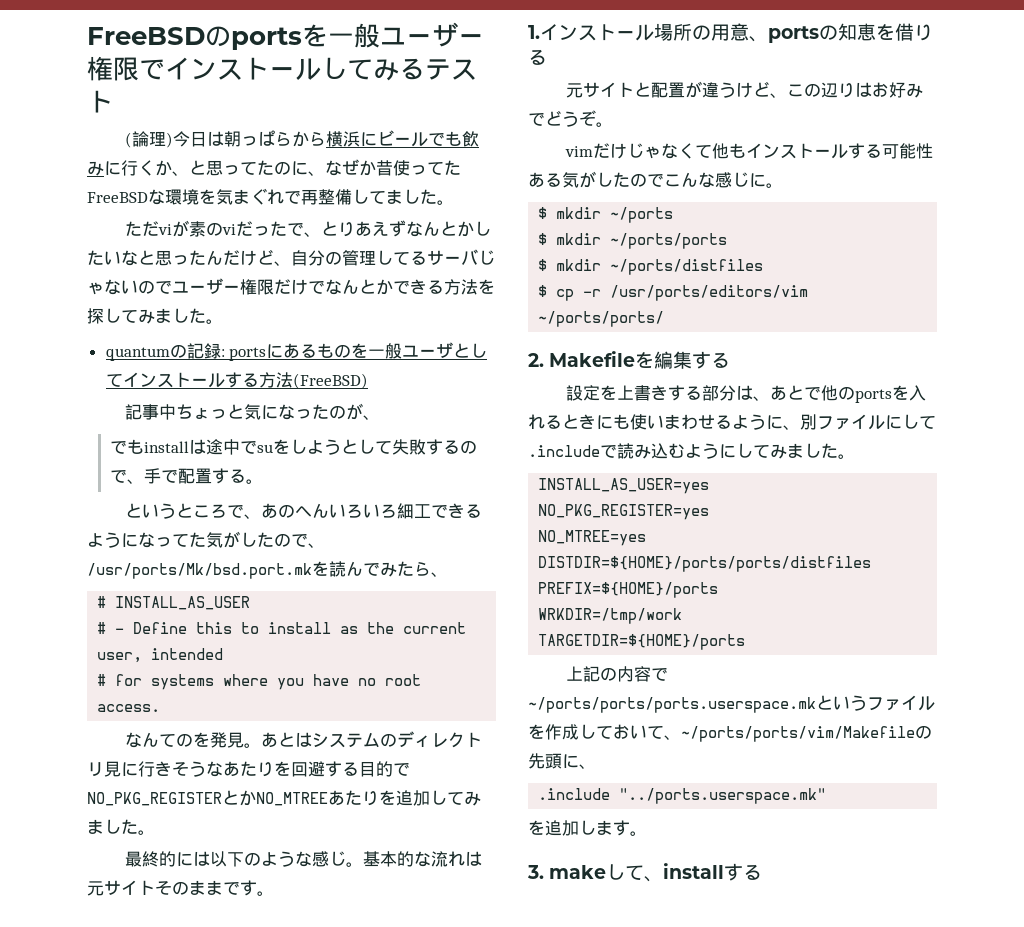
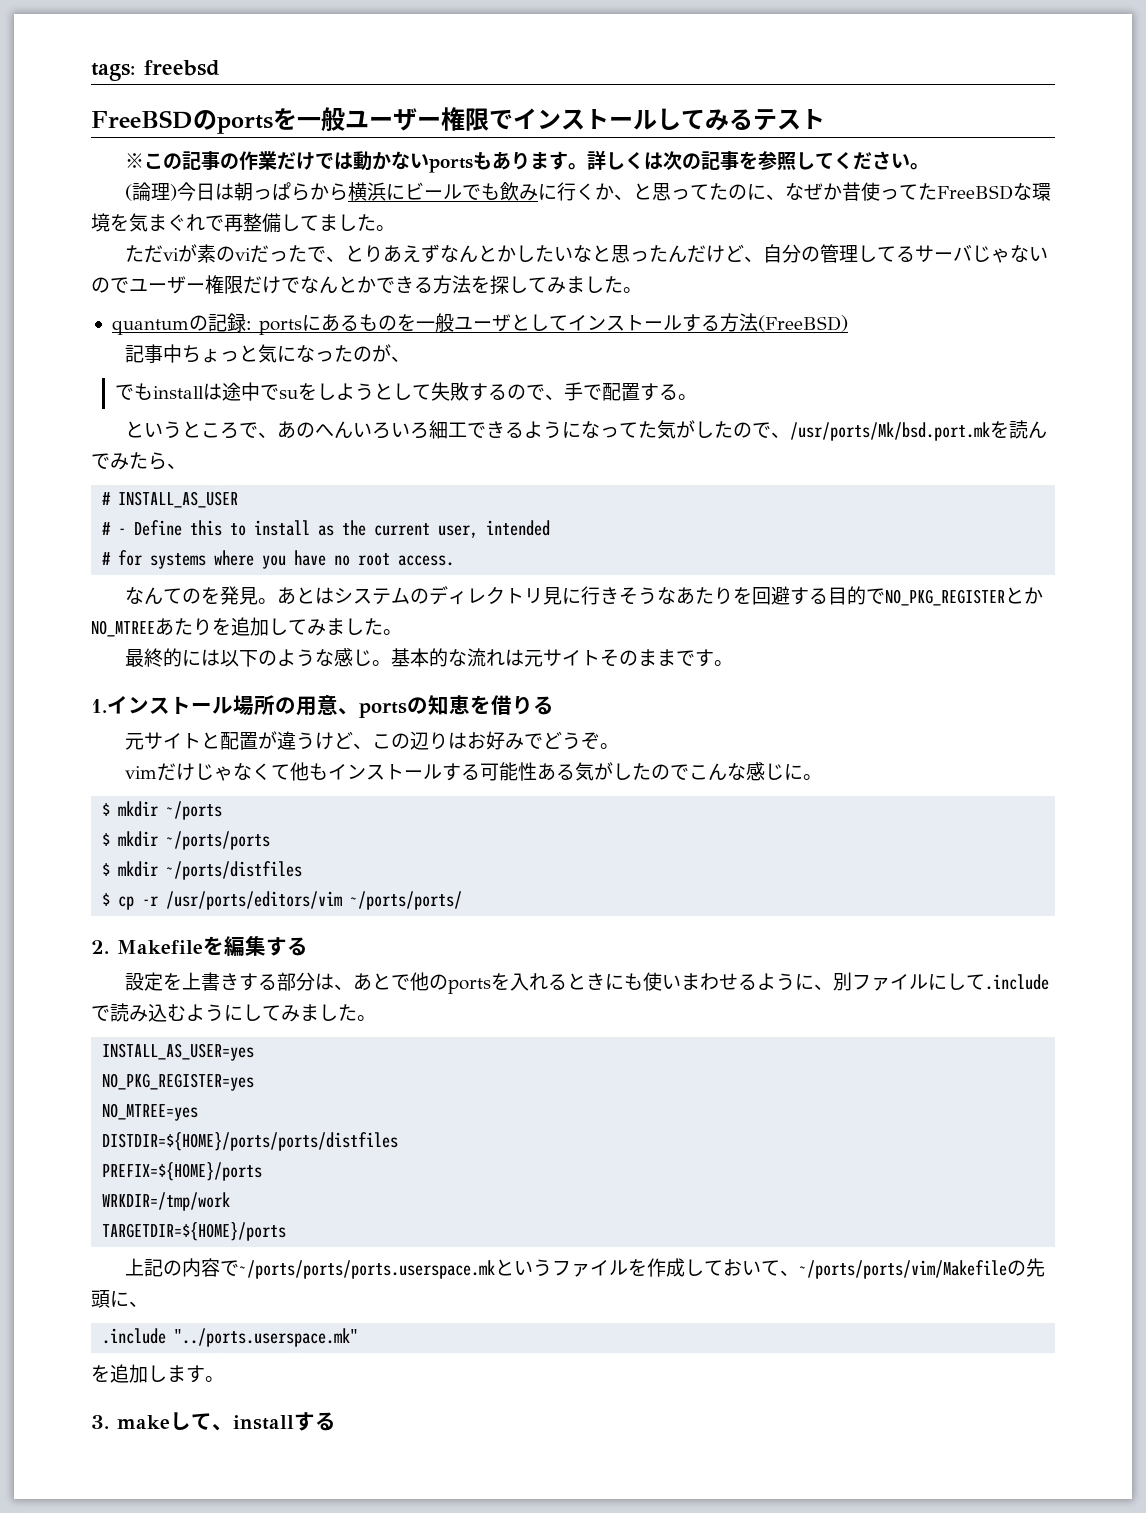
(87, 36) none -> [91,60,220,81] tags: freebsd //
(113, 101) none -> [124,150,929,173] // ※この記事の作業だけでは動かないportsもあります。詳しくは次の記事を参照してください。

